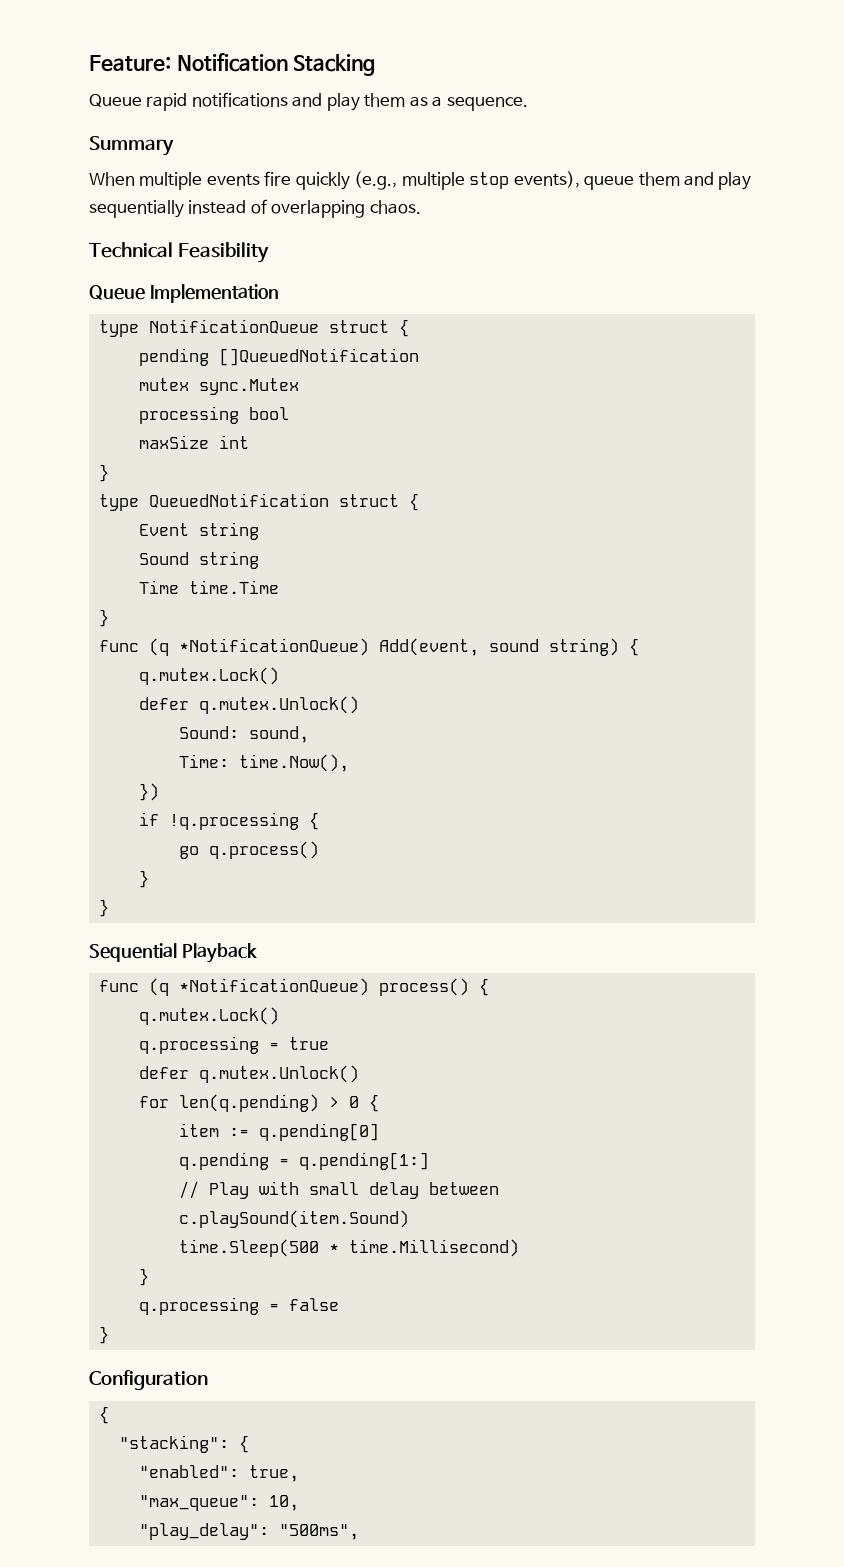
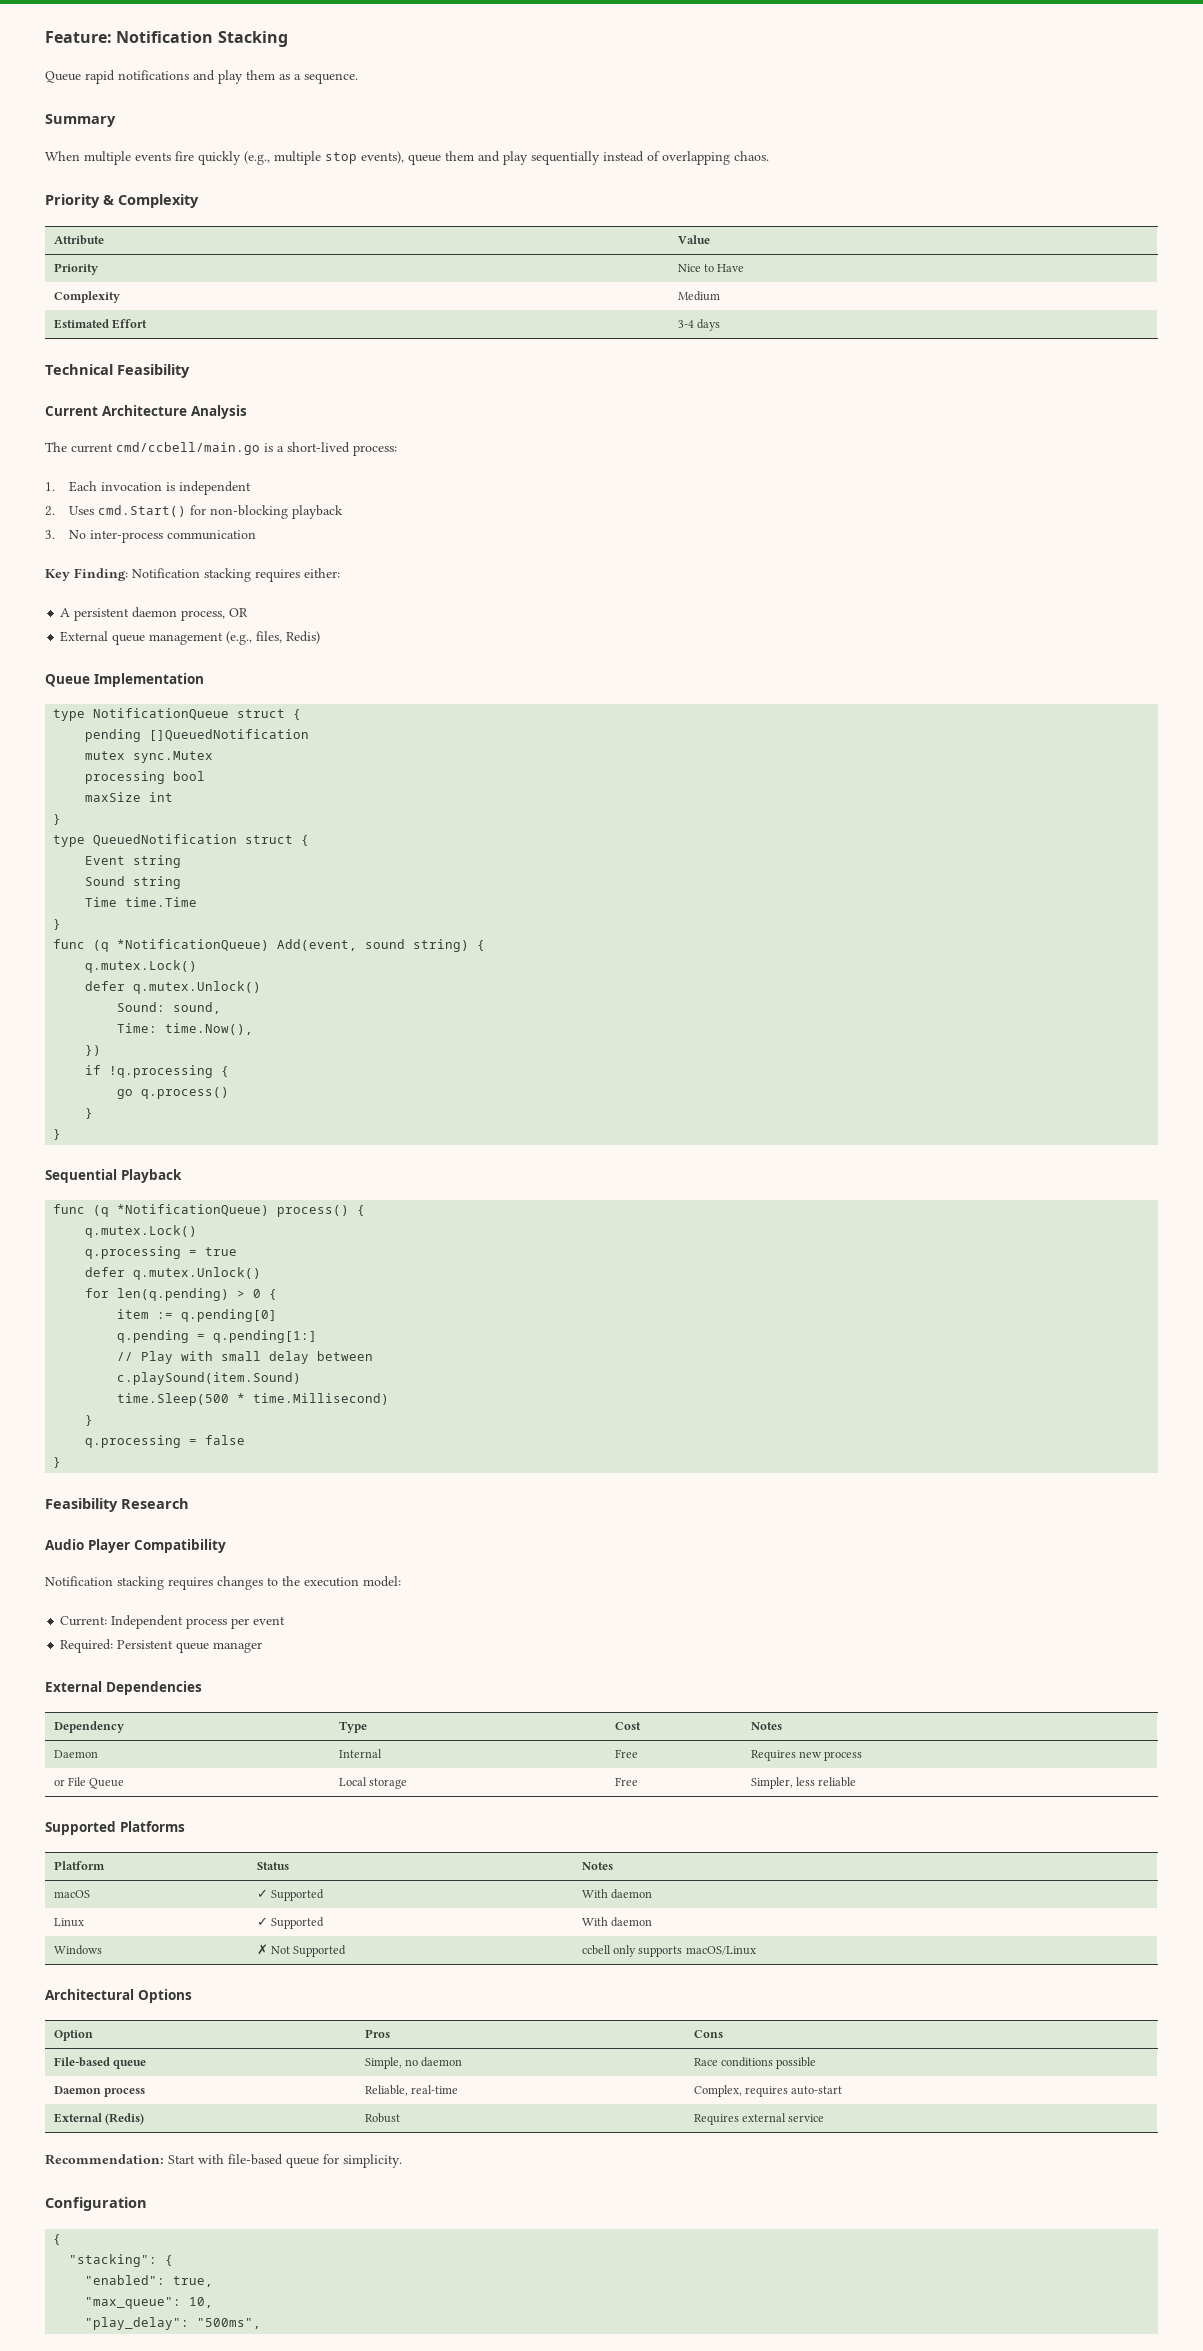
[89,242,270,263] Technical Feasibility -> [45,194,199,208] [53,235,104,245] [677,235,710,244] [53,263,98,275] [677,264,745,272] [53,291,120,303] [677,291,720,301] [53,319,147,329] [677,319,720,331] [45,364,190,378] [45,405,247,419] [45,442,397,456] [45,481,252,495] [45,505,344,519] [45,530,257,543] [45,568,340,582] [60,607,249,621] [60,631,321,645] Priority & Complexity // Attribute | Value // Priority | Nice to Have // Complexity | Medium // Estimated Effort | 3-4 days // Technical Feasibility // Current Architecture Analysis // The current cmd/ccbell/main.go is a short-lived process: // 1. Each invocation is independent // 2. Uses cmd.Start() for non-blocking playback // 3. No inter-process communication // Key Finding: Notification stacking requires either: // A persistent daemon process, OR // External queue management (e.g., files, Redis)
(109, 1335) none -> [45,1498,189,1512] [45,1539,226,1553] [45,1576,401,1590] [60,1615,286,1629] [60,1639,263,1653] [45,1681,202,1695] [53,1721,124,1733] [338,1721,367,1733] [614,1722,641,1730] [750,1722,782,1730] [53,1750,98,1758] [338,1749,382,1758] [614,1749,638,1758] [750,1750,863,1761] [53,1777,125,1789] [338,1777,407,1789] [614,1777,638,1786] [750,1777,857,1789] [45,1821,185,1835] [53,1861,105,1870] [256,1862,289,1870] [581,1862,613,1870] [53,1890,90,1898] [256,1889,324,1901] [581,1889,652,1899] [53,1918,84,1927] [256,1917,324,1929] [581,1917,652,1927] [53,1945,102,1955] [256,1944,347,1957] [581,1945,756,1957] [45,1989,192,2003] [53,2030,93,2041] [364,2029,390,2038] [693,2030,723,2038] [53,2057,146,2069] [364,2057,463,2069] [693,2057,817,2069] [53,2086,145,2097] [364,2085,458,2096] [693,2085,843,2097] [53,2113,144,2125] [364,2113,400,2123] [693,2113,825,2125] [45,2154,402,2168] // Feasibility Research // Audio Player Compatibility // Notification stacking requires changes to the execution model: // Current: Independent process per event // Required: Persistent queue manager // External Dependencies // Dependency | Type | Cost | Notes // Daemon | Internal | Free | Requires new process // or File Queue | Local storage | Free | Simpler, less reliable // Supported Platforms // Platform | Status | Notes // macOS | ✓ Supported | With daemon // Linux | ✓ Supported | With daemon // Windows | ✗ Not Supported | ccbell only supports macOS/Linux // Architectural Options // Option | Pros | Cons // File-based queue | Simple, no daemon | Race conditions possible // Daemon process | Reliable, real-time | Complex, requires auto-start // External (Redis) | Robust | Requires external service // Recommendation: Start with file-based queue for simplicity.

